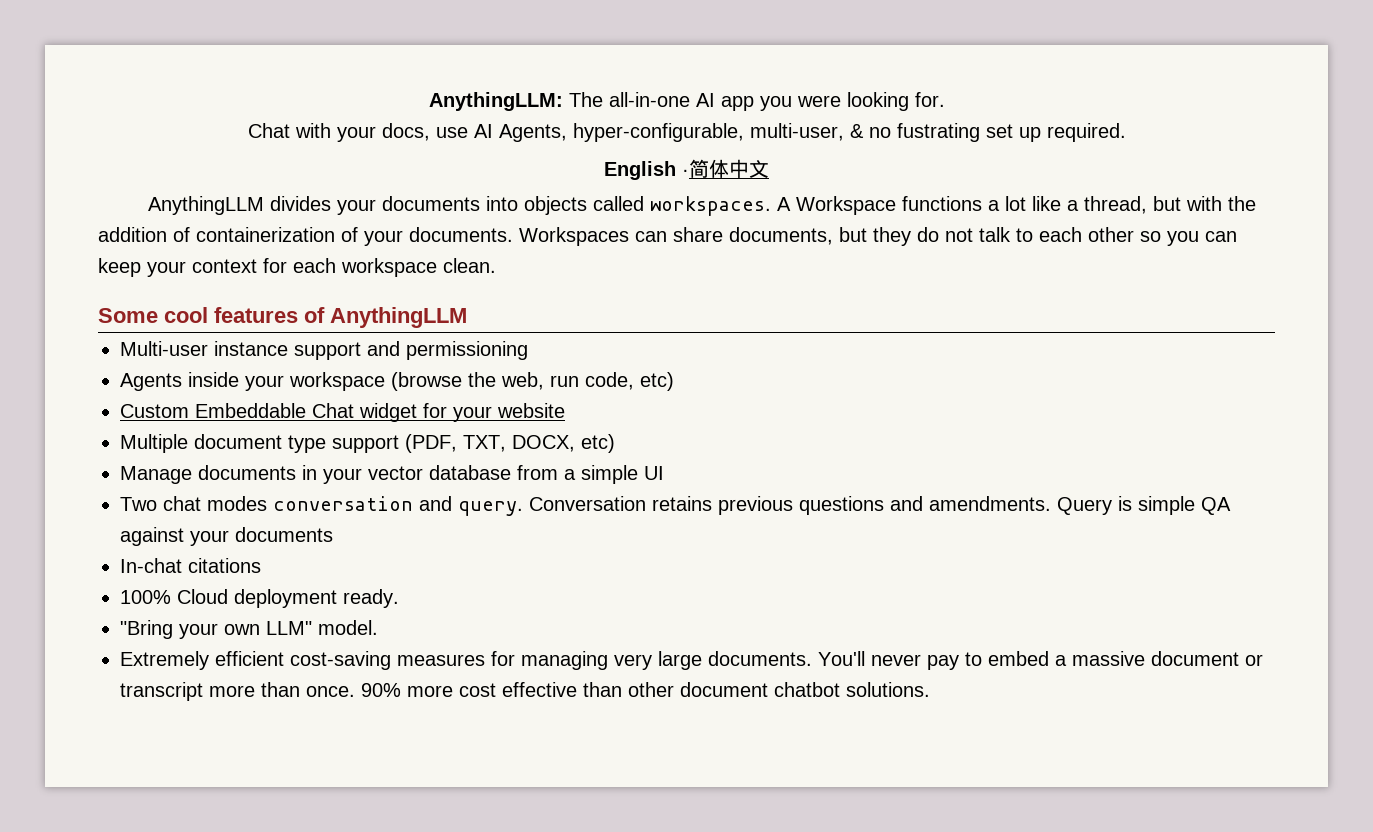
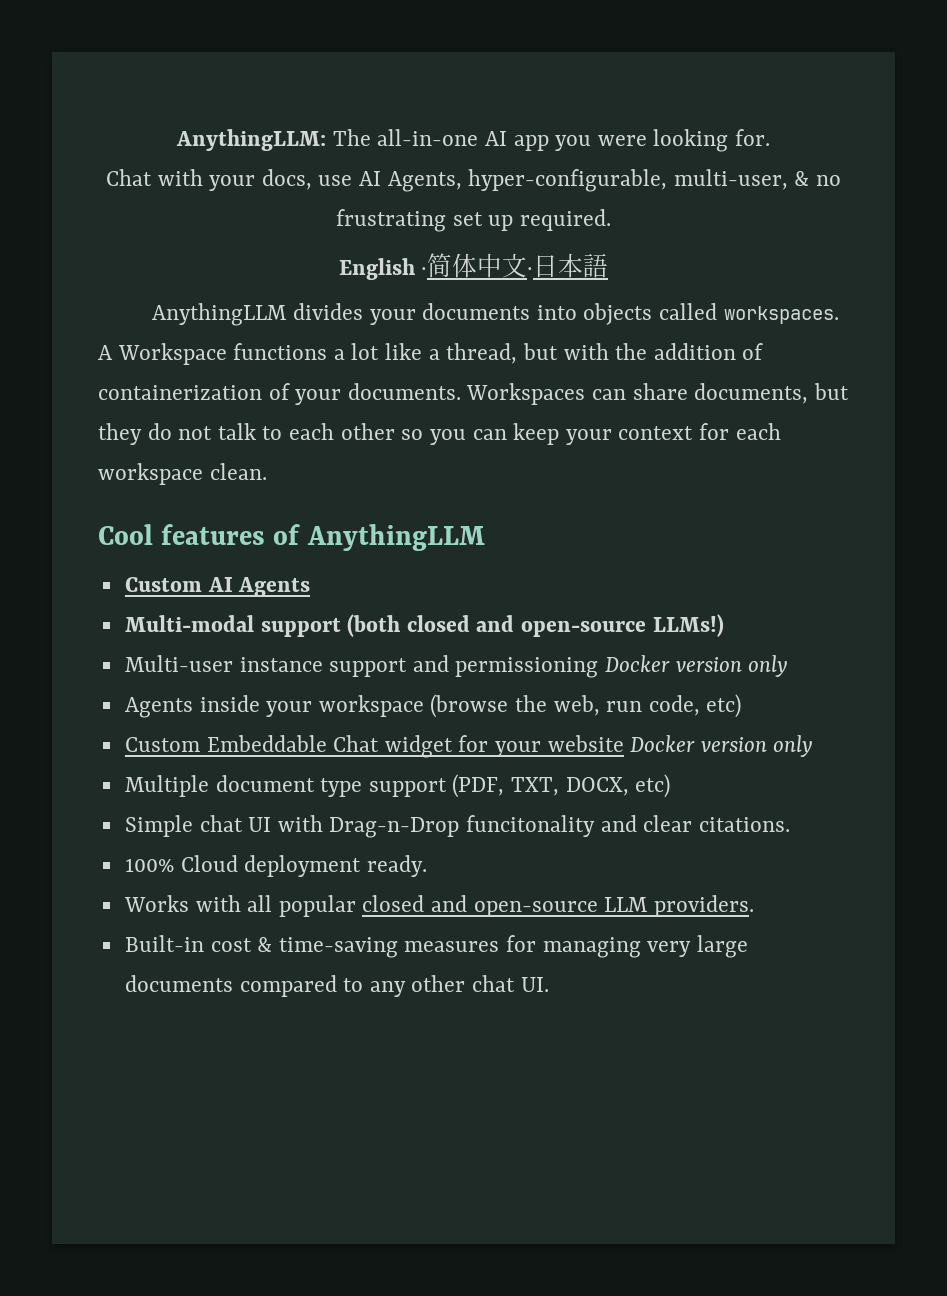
[896,123,980,142] fustrating -> [336,209,447,232] frustrating
(769, 168) none -> [527,253,609,278] ·日本語
[98,307,208,323] Some cool -> [98,524,153,545] Cool
(467, 317) none -> [124,577,311,597] [124,614,724,637] // Custom AI Agents // Multi-modal support (both closed and open-source LLMs!)
(528, 350) none -> [605,655,788,677] Docker version only
(565, 410) none -> [630,735,813,757] Docker version only
[120,465,664,484] [120,496,1231,516] [120,527,333,546] [120,558,261,573] [120,589,399,608] [120,620,378,639] [120,651,391,670] Manage documents in your vector database from a simple UI // Two chat modes conversation and query. Conversation retains previous questions and amendments. Query is simple QA against your documents // In-chat citations // 100% Cloud deployment ready. // "Bring your own LLM" model. // Extremely efficient cost-saving -> [124,815,790,838] [124,855,427,877] [123,895,754,917] [124,935,398,958] Simple chat UI with Drag-n-Drop funcitonality and clear citations. // 100% Cloud deployment ready. // Works with all popular closed and open-source LLM providers. // Built-in cost & time-saving
[708,651,1263,670] [120,682,930,701] documents. You'll never pay to embed a massive document or transcript more than once. 90% more cost effective than other document chatbot solutions. -> [124,975,549,997] documents compared to any other chat UI.

